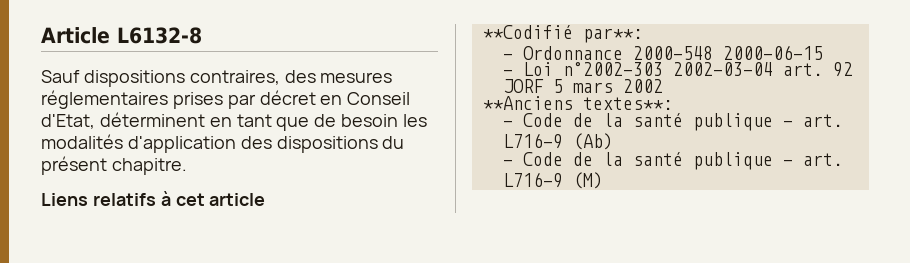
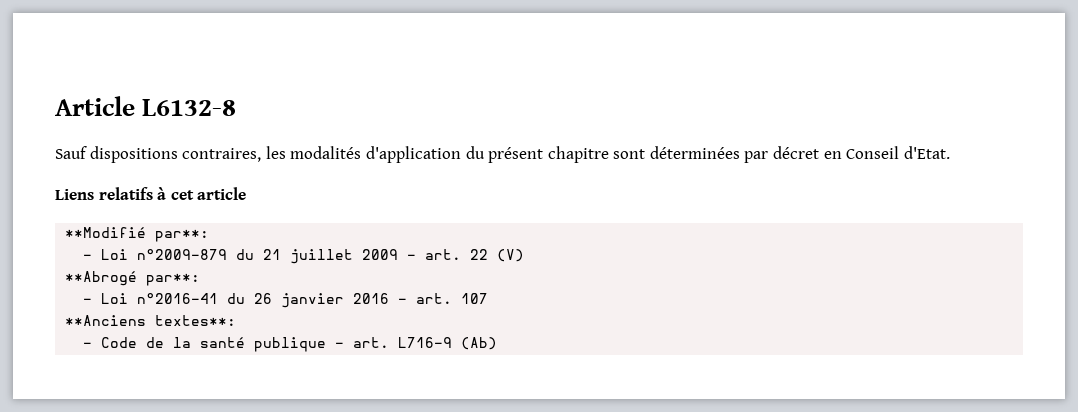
[284,70,393,83] [41,90,411,109] [41,112,428,131] [41,134,405,153] [41,156,187,175] des mesures réglementaires prises par décret en Conseil d'Etat, déterminent en tant que de besoin les modalités d'application des dispositions du présent chapitre. -> [265,146,950,163] les modalités d'application du présent chapitre sont déterminées par décret en Conseil d'Etat.
[482,25,643,43] [502,45,823,60] [502,62,853,77] [502,79,663,93] **Codifié par**: // - Ordonnance 2000-548 2000-06-15 // - Loi n°2002-303 2002-03-04 art. 92 JORF 5 mars 2002 -> [65,227,210,242] [83,249,525,264] [65,271,201,286] [83,293,489,308] **Modifié par**: // - Loi n°2009-879 du 21 juillet 2009 - art. 22 (V) // **Abrogé par**: // - Loi n°2016-41 du 26 janvier 2016 - art. 107
[502,152,843,170] [502,172,603,189] // - Code de la santé publique - art. L716-9 (M) -> (498, 343) none

